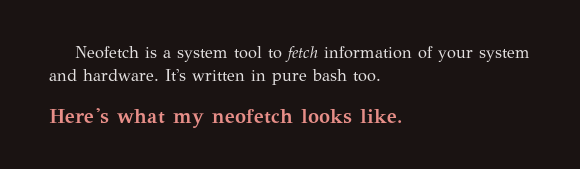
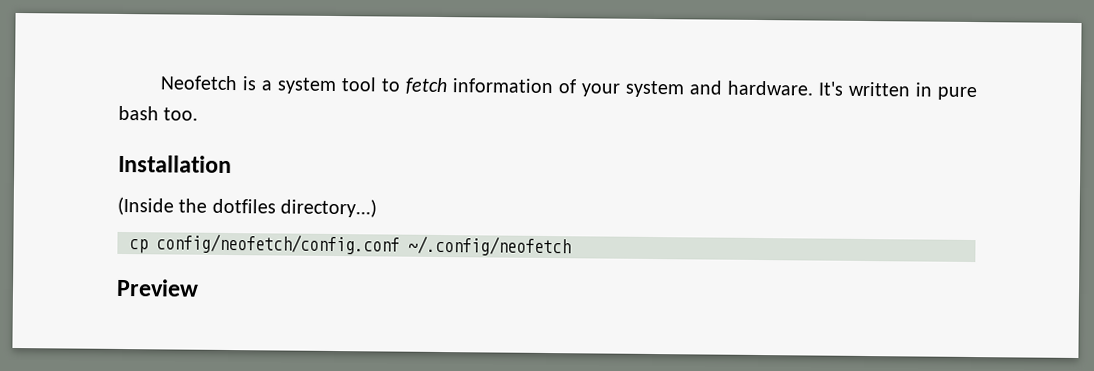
[49,108,402,128] Here's what my neofetch looks like. -> [118,154,232,174] [117,196,378,218] [129,233,571,257] [116,278,199,297] Installation // (Inside the dotfiles directory...) // cp config/neofetch/config.conf ~/.config/neofetch // Preview

